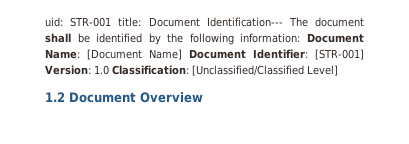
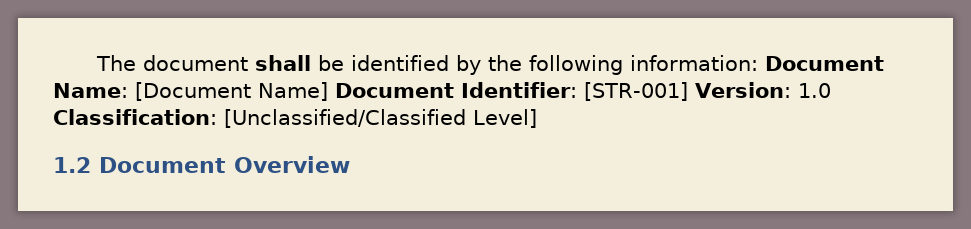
[45,17,283,27] uid: STR-001 title: Document Identification--- -> (95, 63) none

